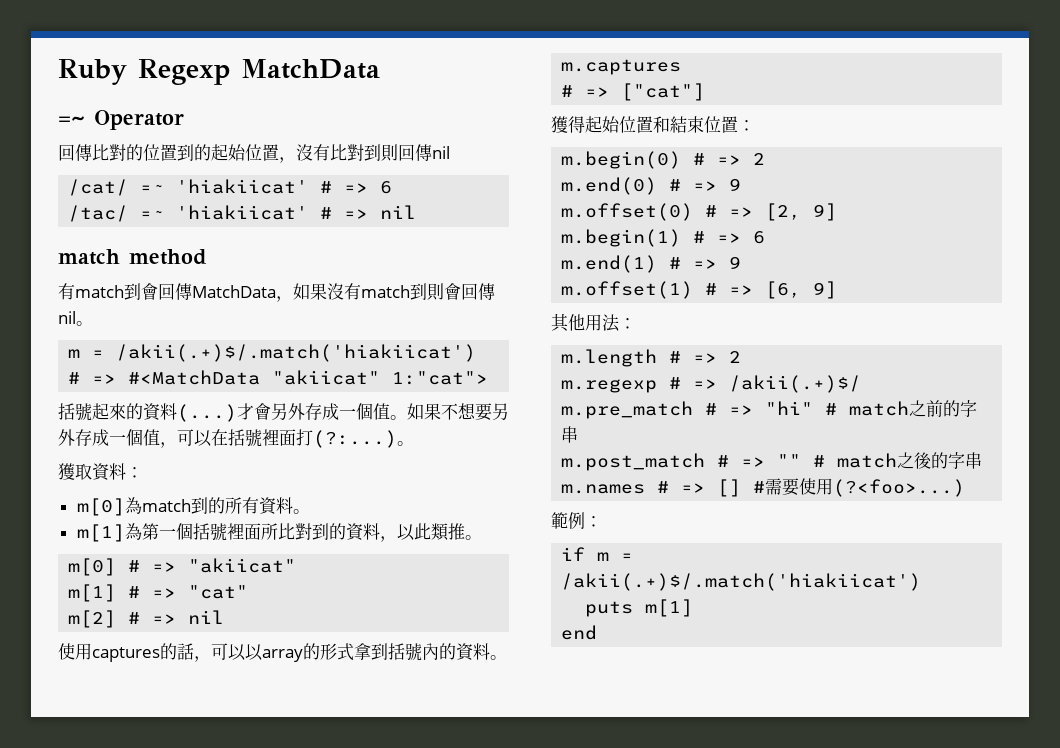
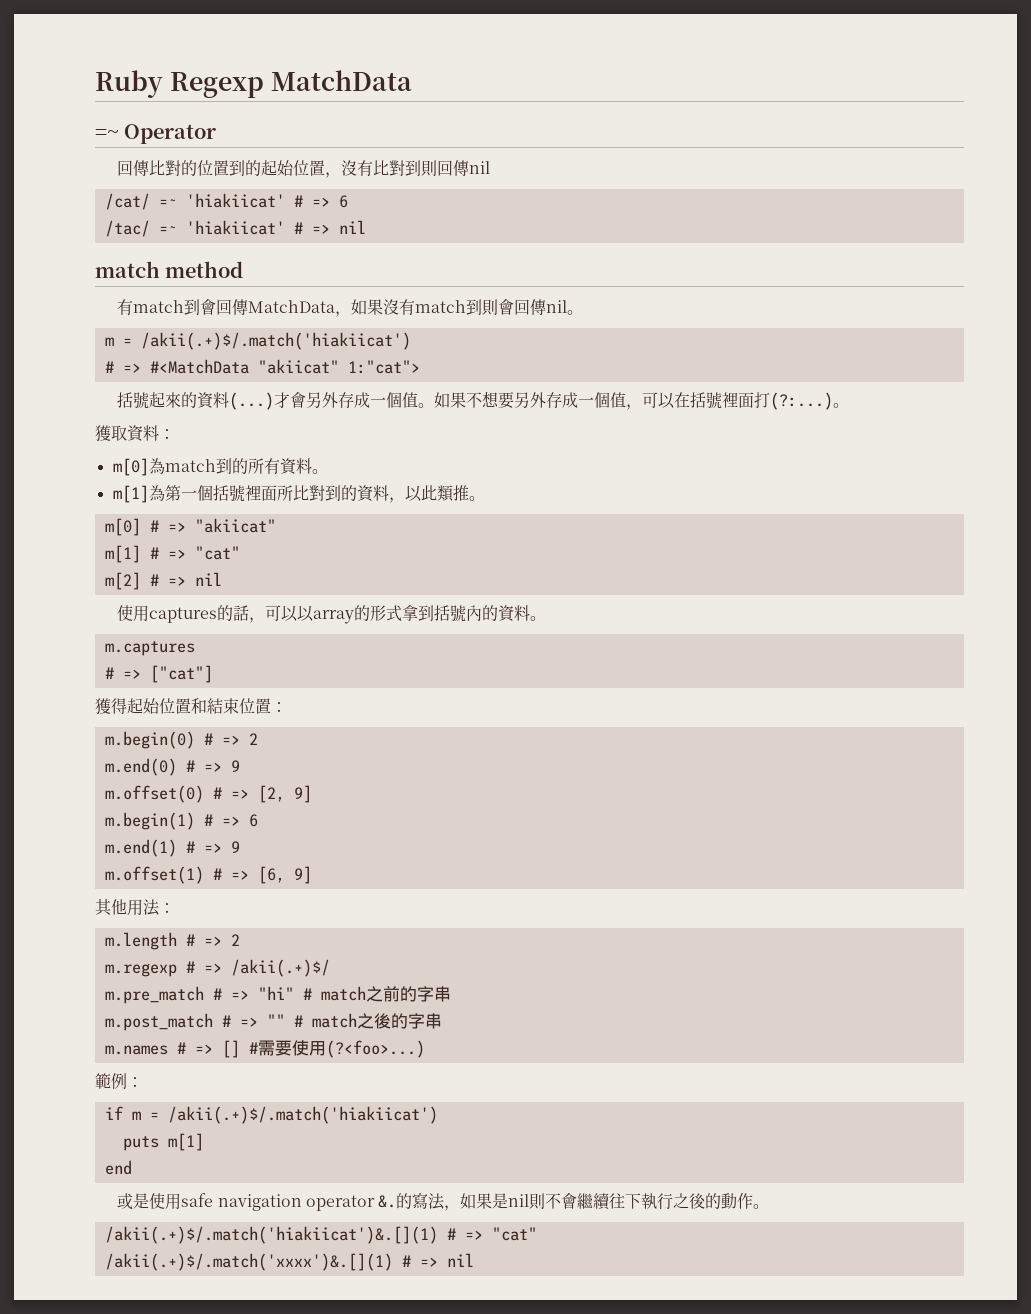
(598, 632) none -> [117,1192,770,1211] [104,1226,537,1244] [104,1253,474,1271] // 或是使用safe navigation operator &.的寫法，如果是nil則不會繼續往下執行之後的動作。 // /akii(.+)$/.match('hiakiicat')&.[](1) # => "cat" // /akii(.+)$/.match('xxxx')&.[](1) # => nil

